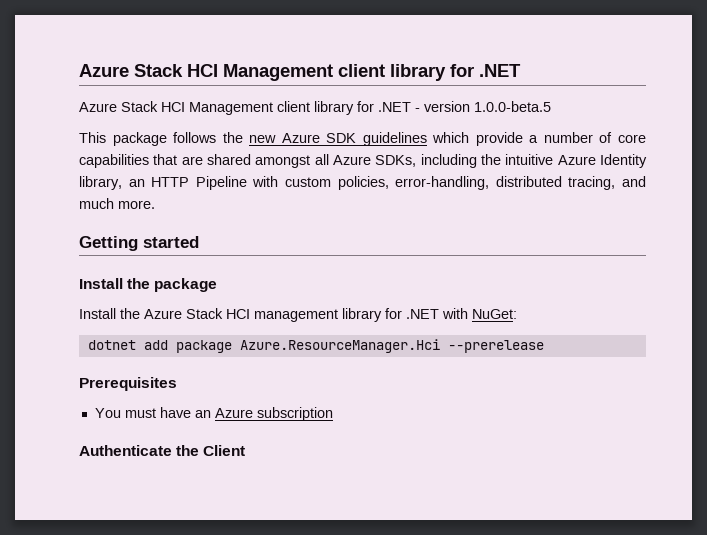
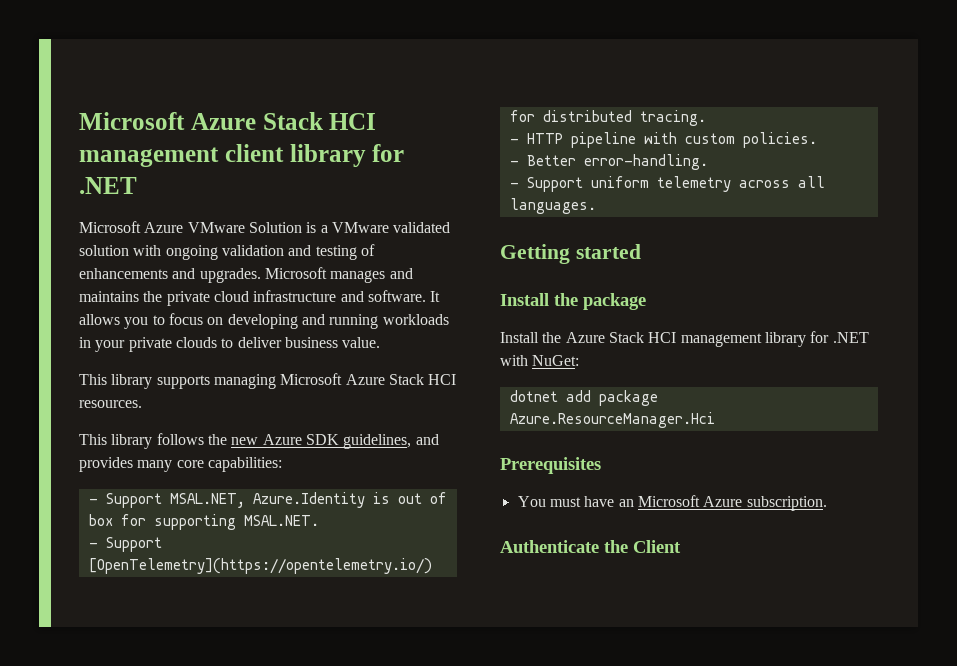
[79,64,333,81] Azure Stack HCI Management -> [79,112,377,130] [79,147,219,167] Microsoft Azure Stack HCI management
[79,101,551,115] [79,132,167,146] Azure Stack HCI Management client library for .NET - version 1.0.0-beta.5 // This package -> [79,221,451,233] [79,244,375,260] [79,267,413,283] [79,290,441,306] [79,313,449,329] [79,337,381,352] [79,373,457,389] [79,400,142,408] [79,434,153,449] Microsoft Azure VMware Solution is a VMware validated solution with ongoing validation and testing of enhancements and upgrades. Microsoft manages and maintains the private cloud infrastructure and software. It allows you to focus on developing and running workloads in your private clouds to deliver business value. // This library supports managing Microsoft Azure Stack HCI resources. // This library
[362,132,647,146] [79,154,647,168] [79,176,647,190] [79,198,155,209] guidelines which provide a number of core capabilities that are shared amongst all Azure SDKs, including the intuitive Azure Identity library, an HTTP Pipeline with custom policies, error-handling, distributed tracing, and much more. -> [343,434,439,449] [79,457,282,472] [88,492,447,508] [88,514,319,530] [88,537,162,552] [88,558,432,574] [509,110,706,126] [509,132,817,148] [509,154,708,170] [509,176,825,192] [509,198,596,214] guidelines, and provides many core capabilities: // - Support MSAL.NET, Azure.Identity is out of box for supporting MSAL.NET. // - Support [OpenTelemetry](https://opentelemetry.io/) for distributed tracing. // - HTTP pipeline with custom policies. // - Better error-handling. // - Support uniform telemetry across all languages.
[447,340,544,353] --prerelease -> (715, 420) none
[214,407,333,421] Azure subscription -> [637,495,827,511] Microsoft Azure subscription.

